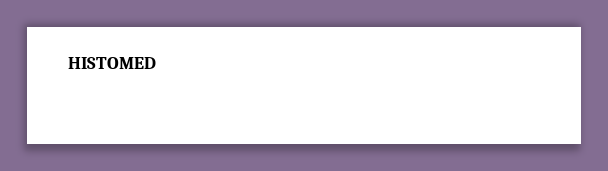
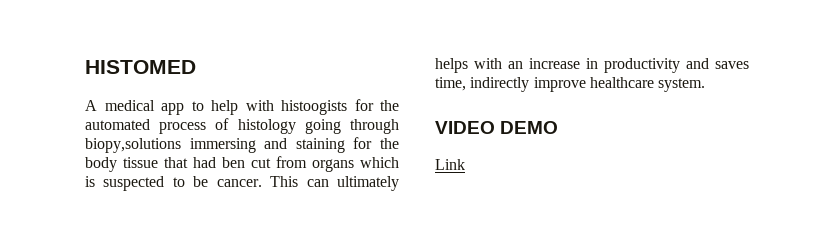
(156, 63) none -> [85,99,399,115] [85,118,399,134] [85,137,399,153] [85,156,399,172] [85,176,399,191] [435,58,749,73] [435,77,706,92] [435,121,559,134] [435,159,465,170] // A medical app to help with histoogists for the automated process of histology going through biopy,solutions immersing and staining for the body tissue that had ben cut from organs which is suspected to be cancer. This can ultimately helps with an increase in productivity and saves time, indirectly improve healthcare system. // VIDEO DEMO // Link

